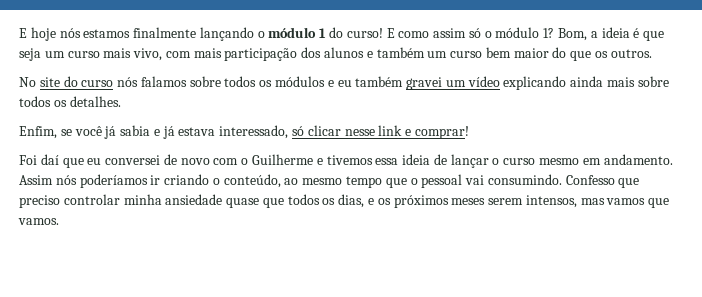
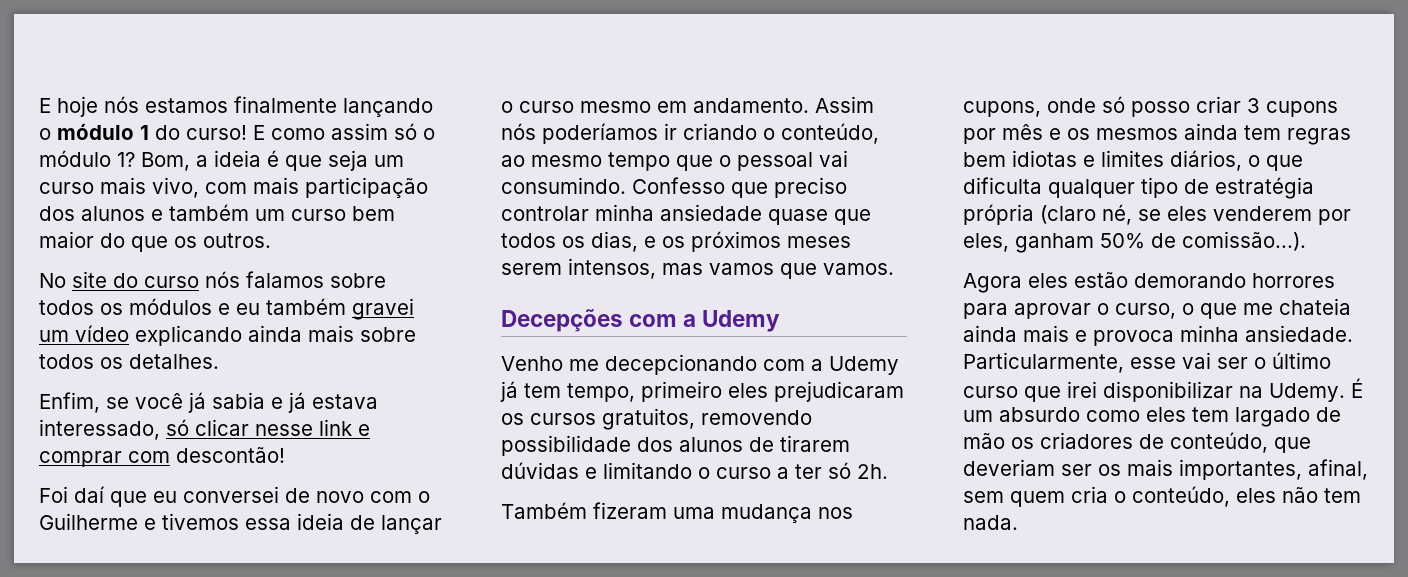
[414,126,469,139] comprar! -> [39,447,285,467] comprar com descontão!
(59, 221) none -> [501,309,781,332] [501,354,899,375] [500,381,904,402] [501,408,812,430] [501,435,850,456] [501,462,888,479] [501,502,853,523] [963,96,1338,117] [963,123,1351,145] [963,150,1303,171] [963,177,1314,199] [963,204,1351,225] [963,231,1306,253] [963,272,1335,293] [963,298,1351,319] [963,325,1353,346] [963,352,1331,373] [963,378,1363,402] [963,407,1341,427] [963,432,1311,453] [963,459,1368,480] [963,486,1361,507] [963,515,1018,530] // Decepções com a Udemy // Venho me decepcionando com a Udemy já tem tempo, primeiro eles prejudicaram os cursos gratuitos, removendo possibilidade dos alunos de tirarem dúvidas e limitando o curso a ter só 2h. // Também fizeram uma mudança nos cupons, onde só posso criar 3 cupons por mês e os mesmos ainda tem regras bem idiotas e limites diários, o que dificulta qualquer tipo de estratégia própria (claro né, se eles venderem por eles, ganham 50% de comissão...). // Agora eles estão demorando horrores para aprovar o curso, o que me chateia ainda mais e provoca minha ansiedade. Particularmente, esse vai ser o último curso que irei disponibilizar na Udemy. É um absurdo como eles tem largado de mão os criadores de conteúdo, que deveriam ser os mais importantes, afinal, sem quem cria o conteúdo, eles não tem nada.

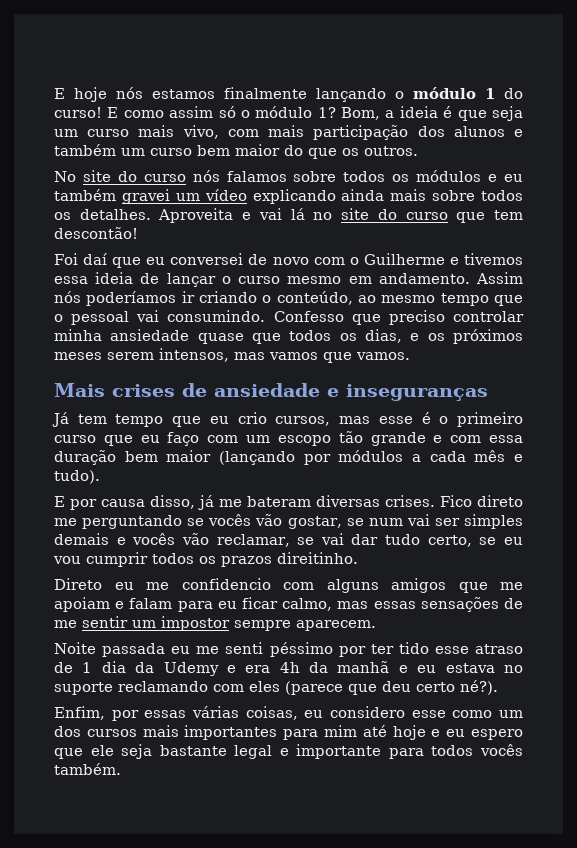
[39,392,378,413] [39,419,370,440] [39,451,170,467] // Enfim, se você já sabia e já estava interessado, só clicar nesse link e comprar com -> [158,208,523,223] Aproveita e vai lá no site do curso que tem
[501,309,781,332] [501,354,899,375] [500,381,904,402] [501,408,812,430] [501,435,850,456] [501,462,888,479] [501,502,853,523] [963,96,1338,117] [963,123,1351,145] [963,150,1303,171] [963,177,1314,199] [963,204,1351,225] [963,231,1306,253] [963,272,1335,293] [963,298,1351,319] [963,325,1353,346] [963,352,1331,373] [963,378,1363,402] [963,407,1341,427] [963,432,1311,453] [963,459,1368,480] [963,486,1361,507] [963,515,1018,530] Decepções com a Udemy // Venho me decepcionando com a Udemy já tem tempo, primeiro eles prejudicaram os cursos gratuitos, removendo possibilidade dos alunos de tirarem dúvidas e limitando o curso a ter só 2h. // Também fizeram uma mudança nos cupons, onde só posso criar 3 cupons por mês e os mesmos ainda tem regras bem idiotas e limites diários, o que dificulta qualquer tipo de estratégia própria (claro né, se eles venderem por eles, ganham 50% de comissão...). // Agora eles estão demorando horrores para aprovar o curso, o que me chateia ainda mais e provoca minha ansiedade. Particularmente, esse vai ser o último curso que irei disponibilizar na Udemy. É um absurdo como eles tem largado de mão os criadores de conteúdo, que deveriam ser os mais importantes, afinal, sem quem cria o conteúdo, eles não tem nada. -> [54,383,488,401] [52,412,524,427] [54,431,523,446] [54,450,523,465] [54,470,100,484] [54,495,523,510] [54,514,523,529] [54,533,523,547] [53,552,358,567] [54,578,523,593] [54,597,523,612] [54,616,376,631] [54,642,524,657] [54,661,523,676] [54,680,498,695] [54,706,523,721] [54,725,524,740] [54,744,523,759] [54,763,121,775] Mais crises de ansiedade e inseguranças // Já tem tempo que eu crio cursos, mas esse é o primeiro curso que eu faço com um escopo tão grande e com essa duração bem maior (lançando por módulos a cada mês e tudo). // E por causa disso, já me bateram diversas crises. Fico direto me perguntando se vocês vão gostar, se num vai ser simples demais e vocês vão reclamar, se vai dar tudo certo, se eu vou cumprir todos os prazos direitinho. // Direto eu me confidencio com alguns amigos que me apoiam e falam para eu ficar calmo, mas essas sensações de me sentir um impostor sempre aparecem. // Noite passada eu me senti péssimo por ter tido esse atraso de 1 dia da Udemy e era 4h da manhã e eu estava no suporte reclamando com eles (parece que deu certo né?). // Enfim, por essas várias coisas, eu considero esse como um dos cursos mais importantes para mim até hoje e eu espero que ele seja bastante legal e importante para todos vocês também.

